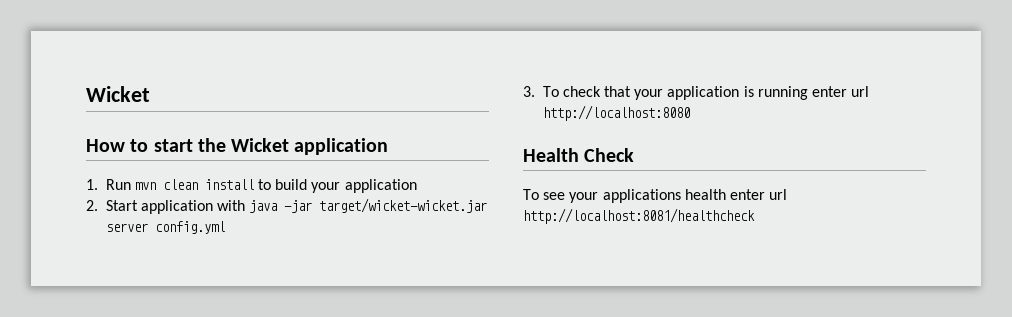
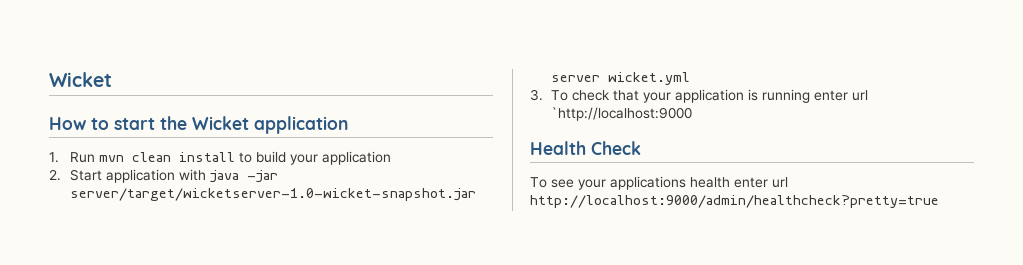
[319,198,488,213] [105,221,225,234] target/wicket-wicket.jar server config.yml -> [70,188,477,201] [551,72,691,85] server/target/wicketserver-1.0-wicket-snapshot.jar server wicket.yml
[542,105,690,121] http://localhost:8080 -> [551,107,693,121] `http://localhost:9000
[523,208,755,224] http://localhost:8081/healthcheck -> [530,195,939,208] http://localhost:9000/admin/healthcheck?pretty=true

